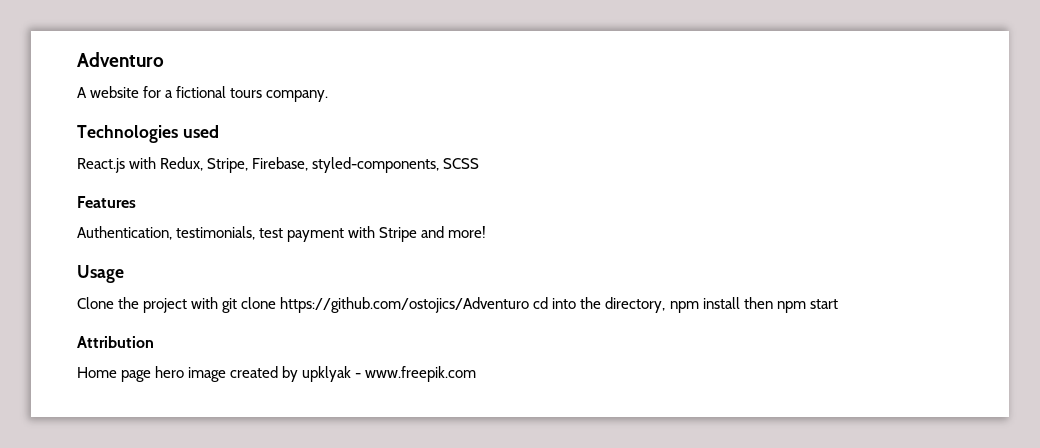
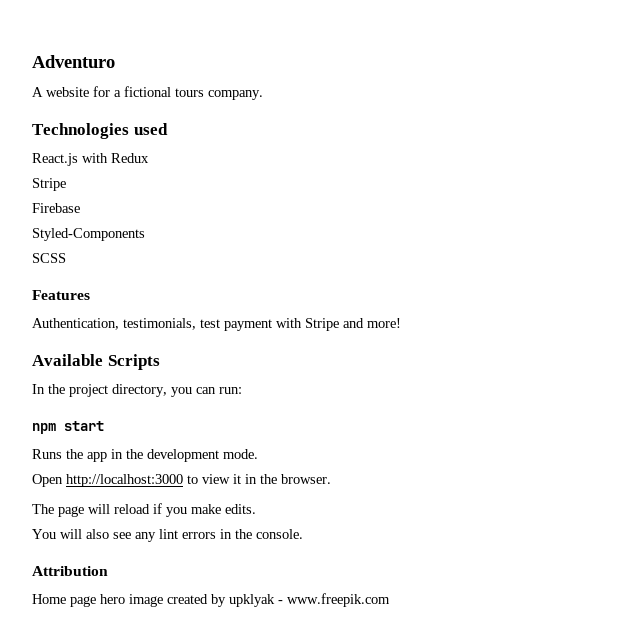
[160,157,440,173] Redux, Stripe, Firebase, styled-components, -> [111,153,149,163] [32,178,66,191] [32,203,80,213] [32,228,145,241] Redux // Stripe // Firebase // Styled-Components //
[77,265,124,283] [77,297,838,313] Usage // Clone the project with git clone https://github.com/ostojics/Adventuro cd into the directory, npm install then npm start -> [32,354,160,370] [32,384,242,397] [32,421,104,434] [32,449,258,462] [32,474,331,487] [32,503,256,517] [32,529,303,542] Available Scripts // In the project directory, you can run: // npm start // Runs the app in the development mode. // Open http://localhost:3000 to view it in the browser. // The page will reload if you make edits. // You will also see any lint errors in the console.

